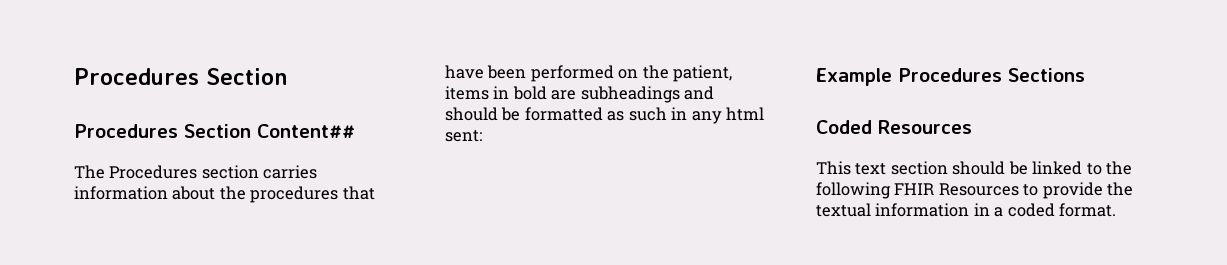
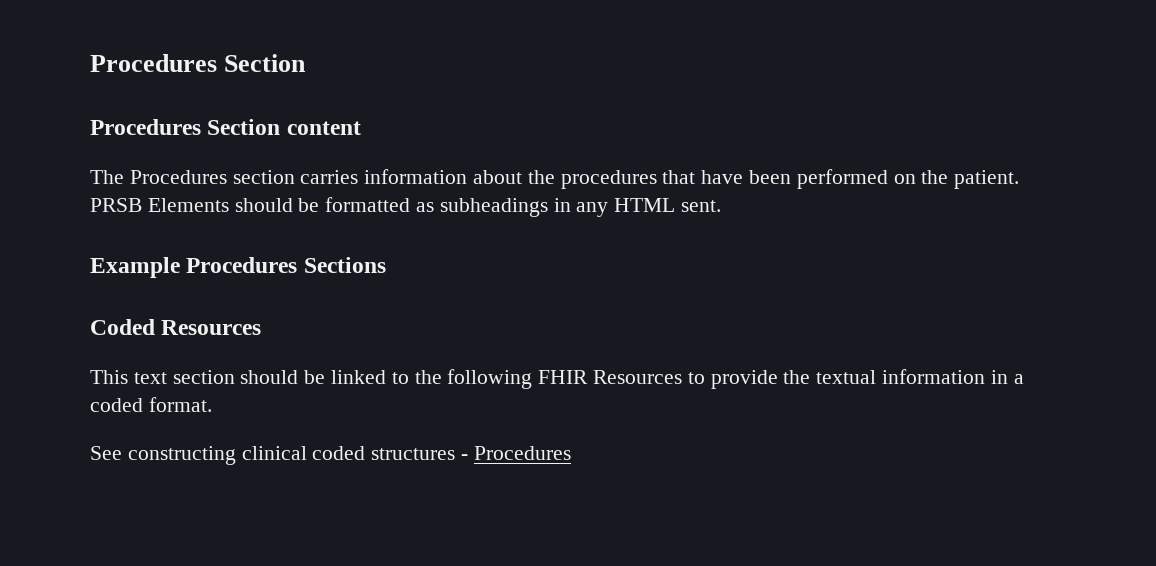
[257,124,355,138] Content## -> [286,121,361,135] content
[673,65,733,82] [445,86,715,103] patient, items in bold are subheadings and -> [954,170,1020,189] [90,198,229,212] patient. PRSB Elements
[628,107,667,121] such -> [439,198,548,217] subheadings
[726,107,765,121] [445,130,482,142] html sent: -> [614,198,722,212] HTML sent.
(1117, 210) none -> [90,446,571,465] // See constructing clinical coded structures - Procedures

